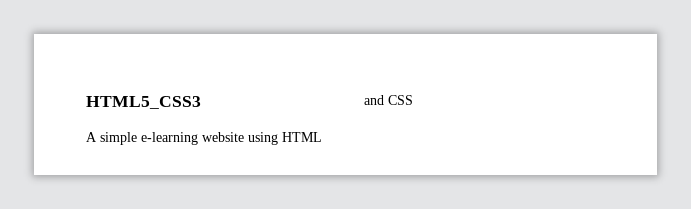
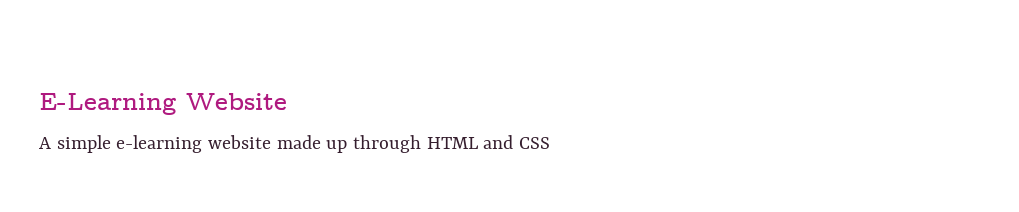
[86,96,201,109] HTML5_CSS3 -> [39,93,287,115] E-Learning Website
[248,132,278,145] using -> [276,135,422,153] made up through

